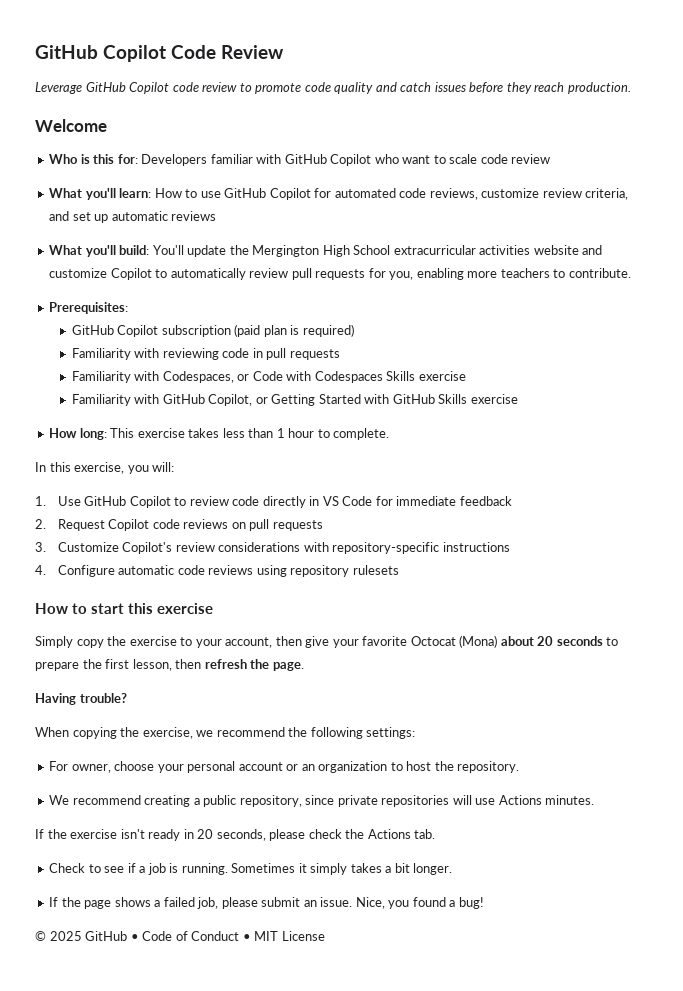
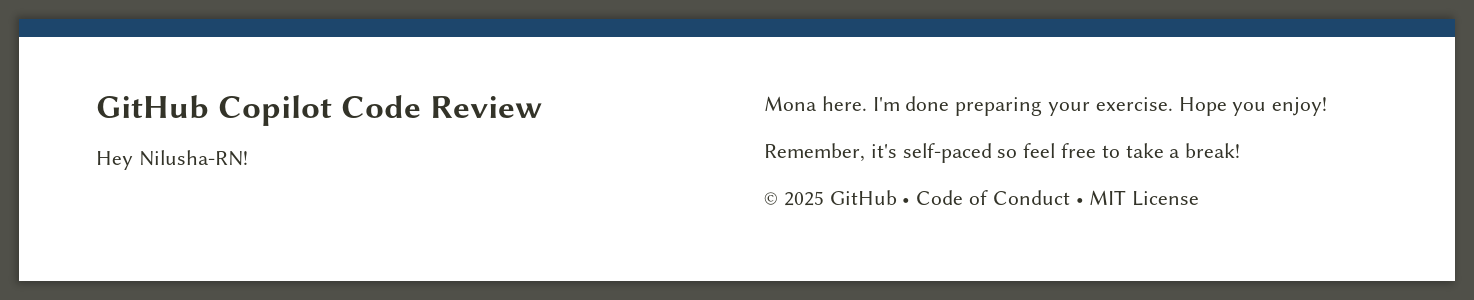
[35,82,631,94] [35,119,107,132] [49,154,551,166] [49,188,629,200] [49,211,217,223] [49,245,603,257] [49,268,631,280] [49,302,129,314] [71,324,354,337] [71,348,340,360] [71,371,466,383] [71,394,518,406] [49,428,390,440] [35,462,175,474] [35,496,512,508] [35,519,323,531] [35,542,510,554] [35,565,399,577] [35,603,213,614] [35,635,619,648] [35,659,304,671] [35,693,127,705] [35,727,416,739] [49,761,520,773] [49,795,595,807] [35,829,436,841] [49,863,453,875] [49,897,484,909] Leverage GitHub Copilot code review to promote code quality and catch issues before they reach production. // Welcome // Who is this for: Developers familiar with GitHub Copilot who want to scale code review // What you'll learn: How to use GitHub Copilot for automated code reviews, customize review criteria, and set up automatic reviews // What you'll build: You'll update the Mergington High School extracurricular activities website and customize Copilot to automatically review pull requests for you, enabling more teachers to contribute. // Prerequisites: // GitHub Copilot subscription (paid plan is required) // Familiarity with reviewing code in pull requests // Familiarity with Codespaces, or Code with Codespaces Skills exercise // Familiarity with GitHub Copilot, or Getting Started with GitHub Skills exercise // How long: This exercise takes less than 1 hour to complete. // In this exercise, you will: // 1. Use GitHub Copilot to review code directly in VS Code for immediate feedback // 2. Request Copilot code reviews on pull requests // 3. Customize Copilot's review considerations with repository-specific instructions // 4. Configure automatic code reviews using repository rulesets // How to start this exercise // Simply copy the exercise to your account, then give your favorite Octocat (Mona) about 20 seconds to prepare the first lesson, then refresh the page. // Having trouble? // When copying the exercise, we recommend the following settings: // For owner, choose your personal account or an organization to host the repository. // We recommend creating a public repository, since private repositories will use Actions minutes. // If the exercise isn't ready in 20 seconds, please check the Actions tab. // Check to see if a job is running. Sometimes it simply takes a bit longer. // If the page shows a failed job, please submit an issue. Nice, you found a bug! -> [96,150,248,170] [764,96,1328,116] [764,143,1241,163] Hey Nilusha-RN! // Mona here. I'm done preparing your exercise. Hope you enjoy! // Remember, it's self-paced so feel free to take a break!

